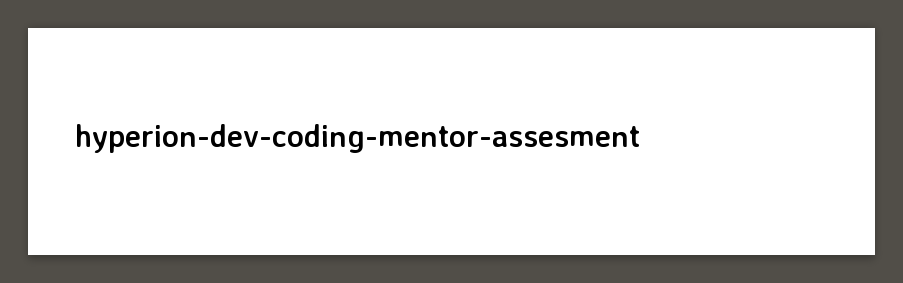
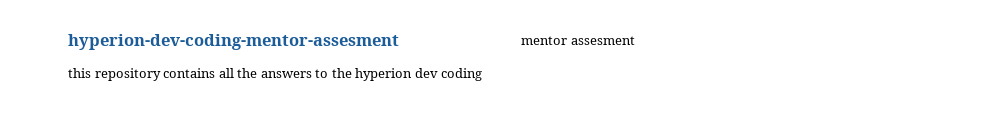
(640, 138) none -> [68,68,483,81] [521,36,635,45] // this repository contains all the answers to the hyperion dev coding mentor assesment

